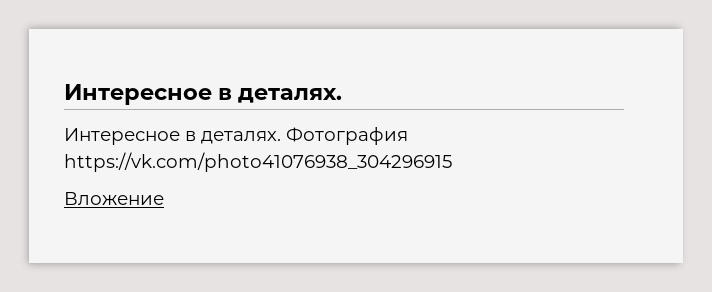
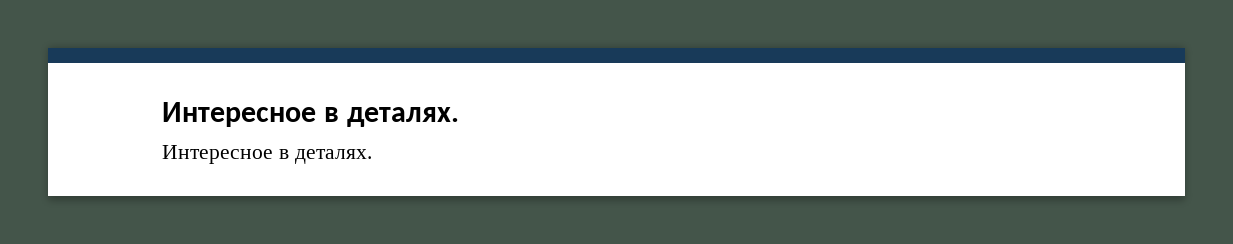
[286,127,408,145] [64,152,452,172] [64,192,164,205] Фотография https://vk.com/photo41076938_304296915 // Вложение -> (372, 156) none

